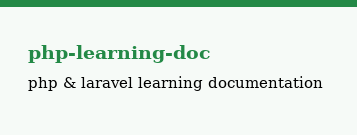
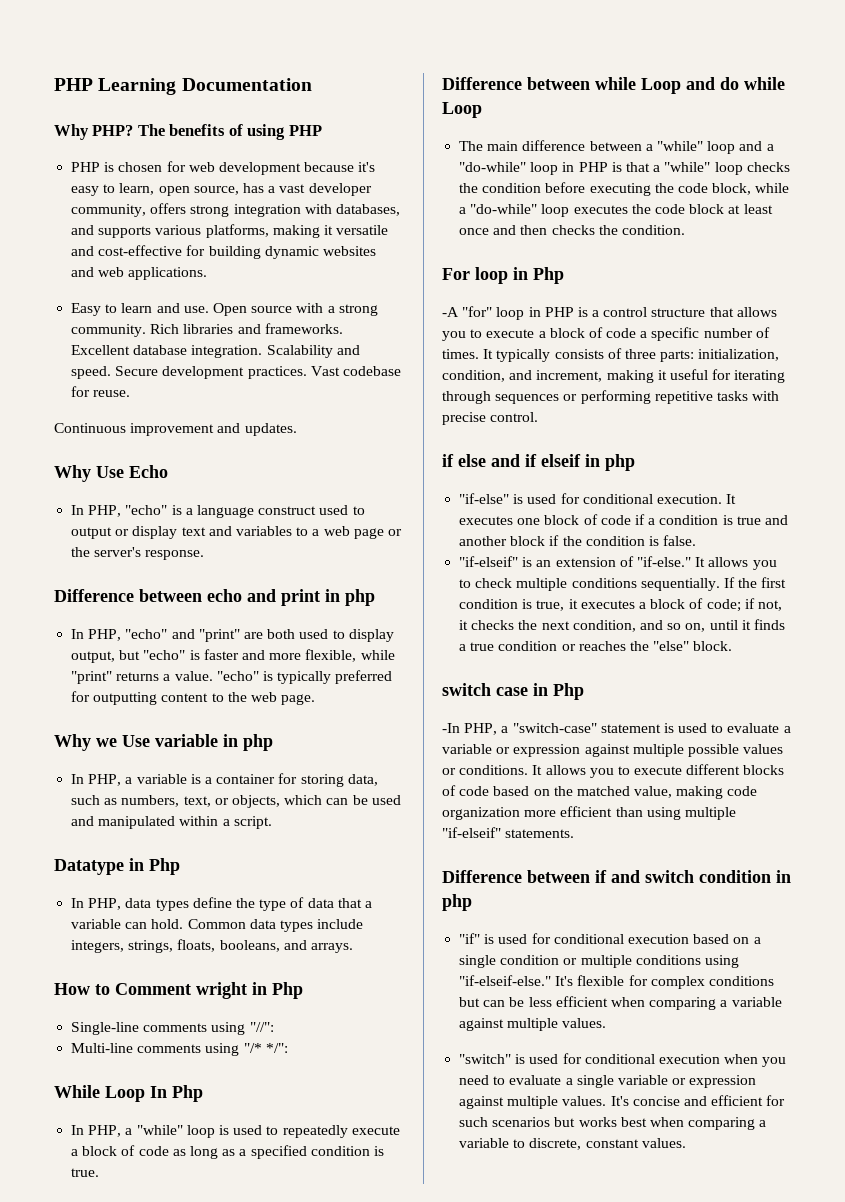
[28,45,211,63] [28,76,323,91] php-learning-doc // php & laravel learning documentation -> [54,78,312,95] [54,124,322,140] [71,161,376,175] [71,183,372,196] [71,203,400,217] [71,224,389,238] [71,245,376,259] [71,267,208,280] [71,303,378,316] [71,323,343,337] [71,345,360,358] [71,366,401,379] [71,386,131,397] [54,423,297,436] [54,465,168,482] [71,505,365,518] [71,526,402,539] [71,547,205,560] [54,589,375,606] [71,629,394,642] [71,649,395,663] [71,670,393,684] [71,691,316,705] [54,734,273,751] [71,773,378,787] [71,795,401,808] [71,816,272,829] [54,858,180,875] [71,897,372,911] [71,919,364,932] [71,939,353,953] [54,982,303,999] [71,1022,274,1035] [71,1043,288,1056] [54,1085,203,1102] [71,1125,400,1138] [71,1145,384,1159] [71,1168,100,1177] [442,77,785,94] [442,102,482,118] [459,140,774,154] [459,162,790,175] [459,182,790,196] [459,204,773,217] [459,225,685,235] [442,267,564,284] [442,306,777,320] [442,327,770,341] [442,348,780,362] [442,369,786,383] [442,390,780,404] [442,412,539,425] [442,454,635,471] [459,493,737,504] [459,514,788,525] [459,535,697,546] [459,556,777,570] [459,577,787,591] [459,598,782,612] [459,619,785,632] [459,641,733,651] [442,683,584,700] [442,723,791,735] [442,744,784,757] [442,764,785,778] [442,785,758,799] [442,806,736,820] [442,827,575,838] [442,870,791,883] [442,894,472,911] [459,933,761,944] [459,955,739,968] [459,975,774,989] [459,996,782,1010] [459,1018,607,1031] [459,1053,787,1067] [459,1075,757,1088] [459,1095,786,1109] [459,1117,767,1130] [459,1138,686,1150] PHP Learning Documentation // Why PHP? The benefits of using PHP // PHP is chosen for web development because it's easy to learn, open source, has a vast developer community, offers strong integration with databases, and supports various platforms, making it versatile and cost-effective for building dynamic websites and web applications. // Easy to learn and use. Open source with a strong community. Rich libraries and frameworks. Excellent database integration. Scalability and speed. Secure development practices. Vast codebase for reuse. // Continuous improvement and updates. // Why Use Echo // In PHP, "echo" is a language construct used to output or display text and variables to a web page or the server's response. // Difference between echo and print in php // In PHP, "echo" and "print" are both used to display output, but "echo" is faster and more flexible, while "print" returns a value. "echo" is typically preferred for outputting content to the web page. // Why we Use variable in php // In PHP, a variable is a container for storing data, such as numbers, text, or objects, which can be used and manipulated within a script. // Datatype in Php // In PHP, data types define the type of data that a variable can hold. Common data types include integers, strings, floats, booleans, and arrays. // How to Comment wright in Php // Single-line comments using "//": // Multi-line comments using "/* */": // While Loop In Php // In PHP, a "while" loop is used to repeatedly execute a block of code as long as a specified condition is true. // Difference between while Loop and do while Loop // The main difference between a "while" loop and a "do-while" loop in PHP is that a "while" loop checks the condition before executing the code block, while a "do-while" loop executes the code block at least once and then checks the condition. // For loop in Php // -A "for" loop in PHP is a control structure that allows you to execute a block of code a specific number of times. It typically consists of three parts: initialization, condition, and increment, making it useful for iterating through sequences or performing repetitive tasks with precise control. // if else and if elseif in php // "if-else" is used for conditional execution. It executes one block of code if a condition is true and another block if the condition is false. // "if-elseif" is an extension of "if-else." It allows you to check multiple conditions sequentially. If the first condition is true, it executes a block of code; if not, it checks the next condition, and so on, until it finds a true condition or reaches the "else" block. // switch case in Php // -In PHP, a "switch-case" statement is used to evaluate a variable or expression against multiple possible values or conditions. It allows you to execute different blocks of code based on the matched value, making code organization more efficient than using multiple "if-elseif" statements. // Difference between if and switch condition in php // "if" is used for conditional execution based on a single condition or multiple conditions using "if-elseif-else." It's flexible for complex conditions but can be less efficient when comparing a variable against multiple values. // "switch" is used for conditional execution when you need to evaluate a single variable or expression against multiple values. It's concise and efficient for such scenarios but works best when comparing a variable to discrete, constant values.

